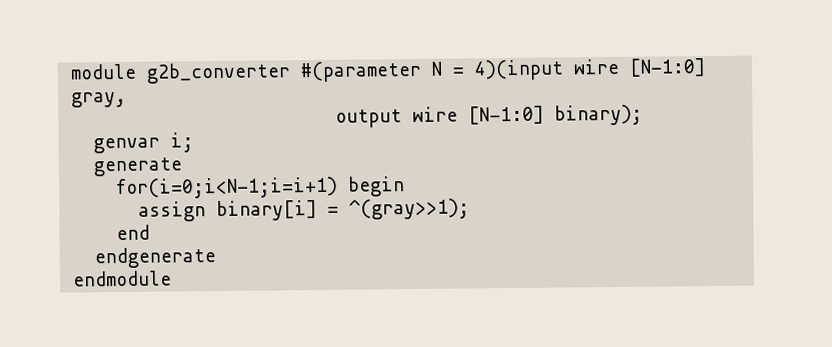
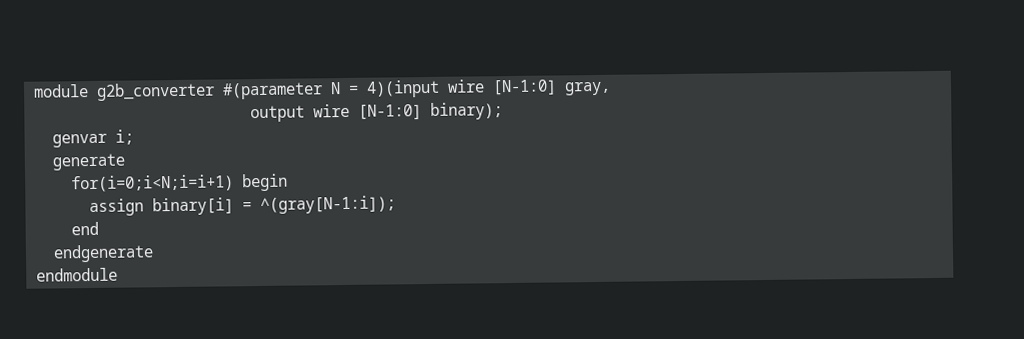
[115,176,338,200] for(i=0;i<N-1;i=i+1) -> [70,174,234,193] for(i=0;i<N;i=i+1)
[348,198,470,220] ^(gray>>1); -> [259,195,396,214] ^(gray[N-1:i]);

